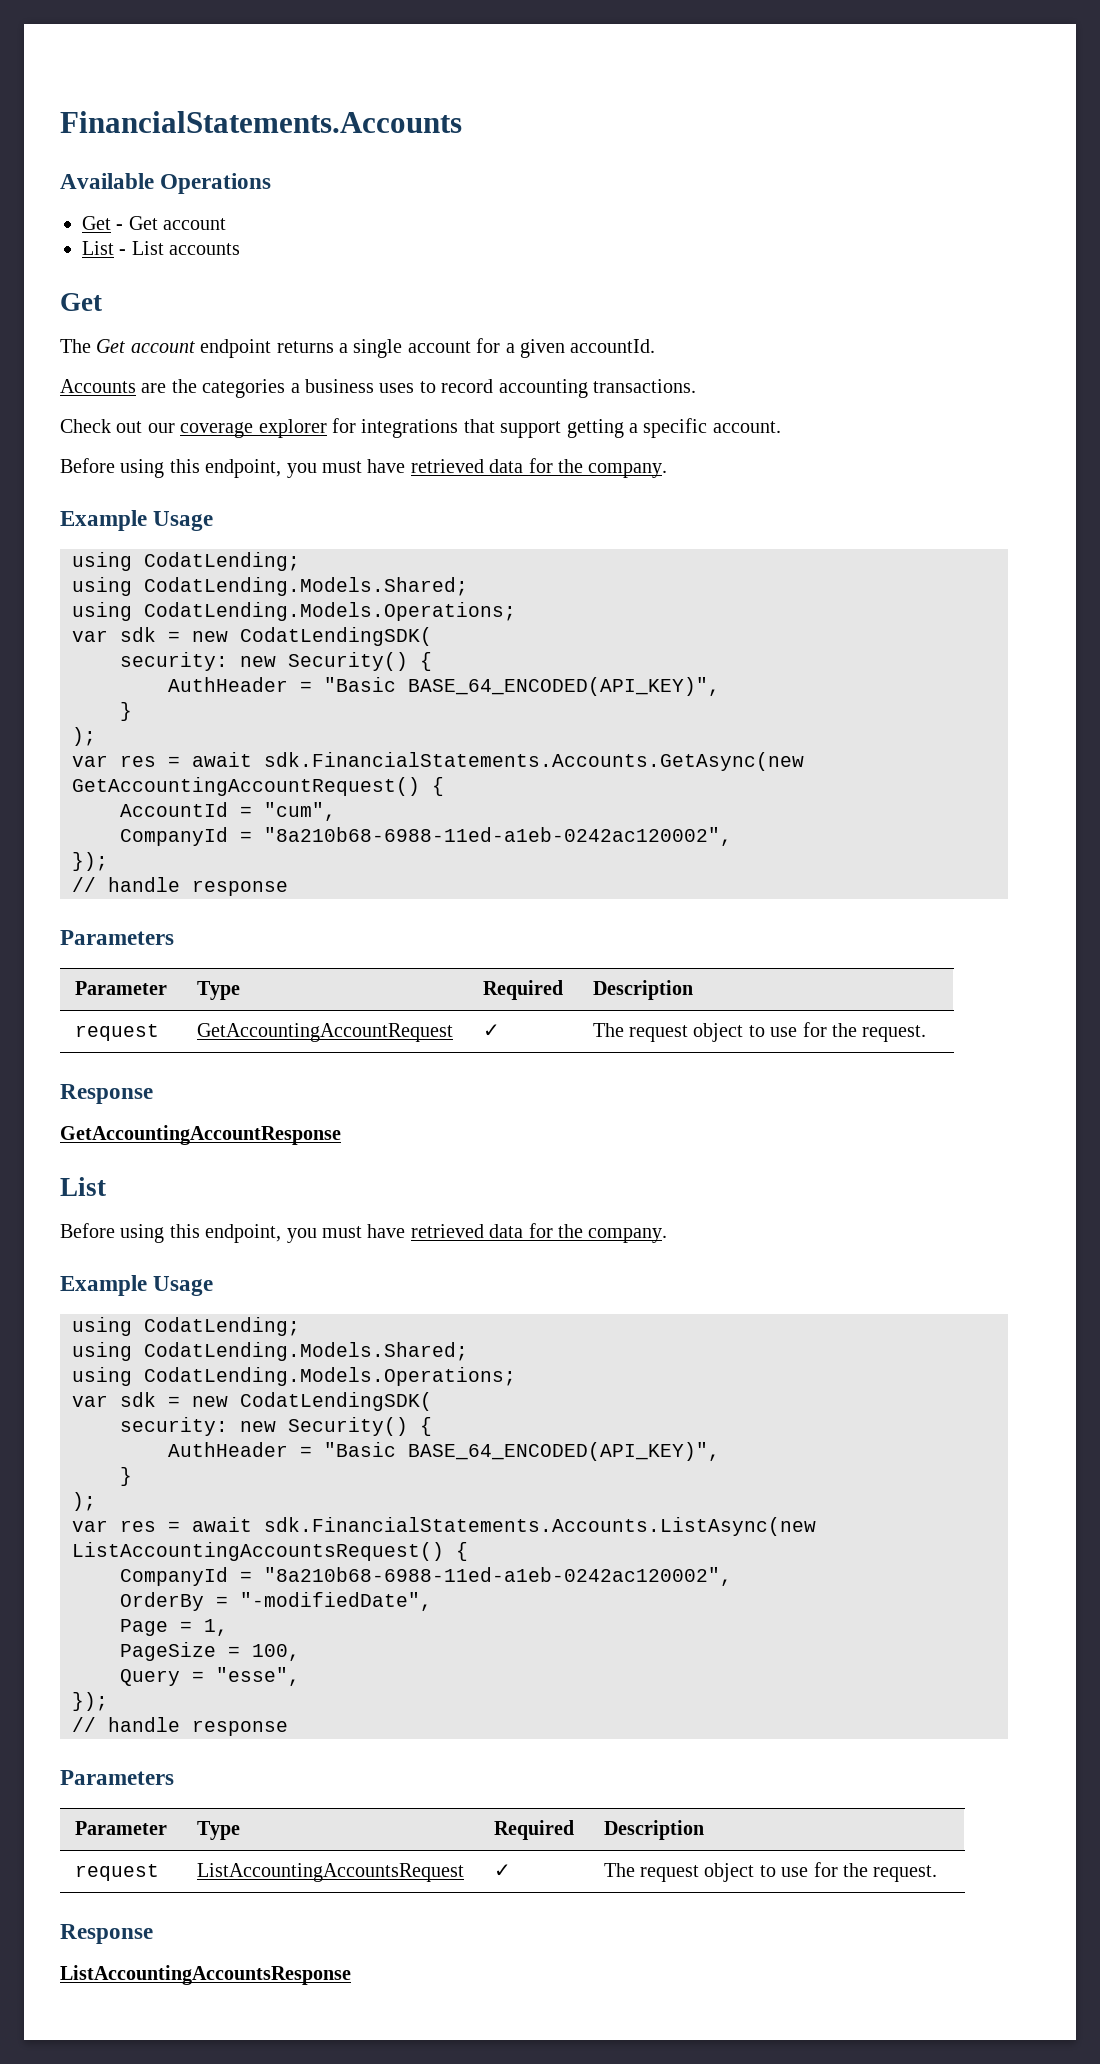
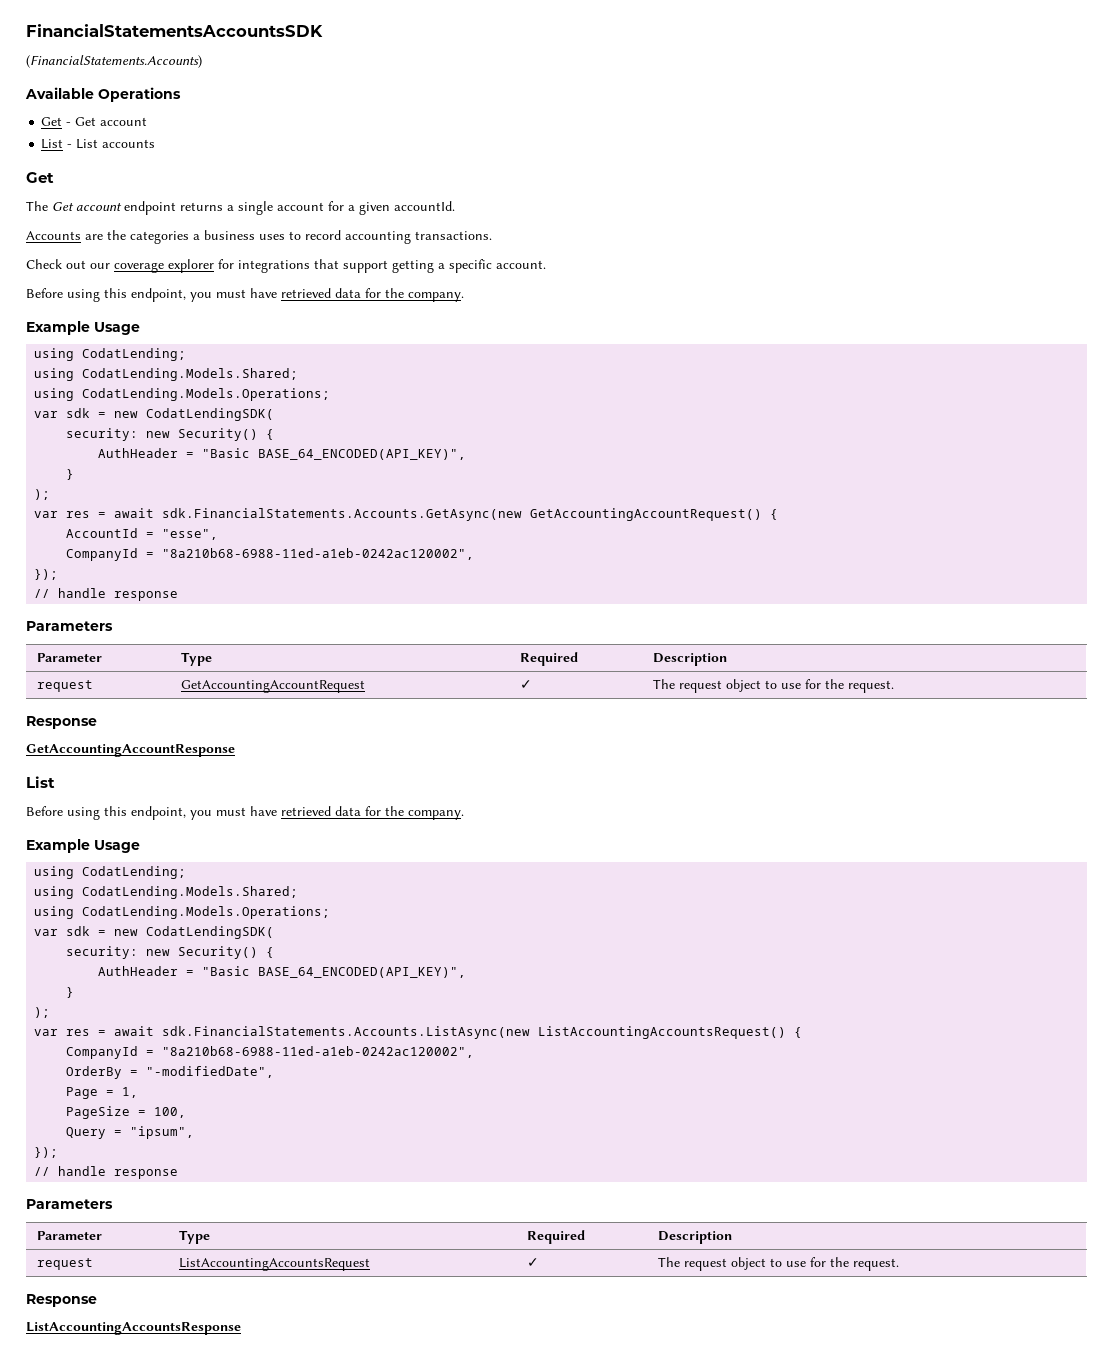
[60,111,462,133] FinancialStatements.Accounts -> [26,24,323,37] [26,55,202,68] FinancialStatementsAccountsSDK // (FinancialStatements.Accounts)
[264,802,336,821] "cum", -> [162,529,219,540] "esse",
[216,1667,300,1686] "esse", -> [130,1126,195,1139] "ipsum",

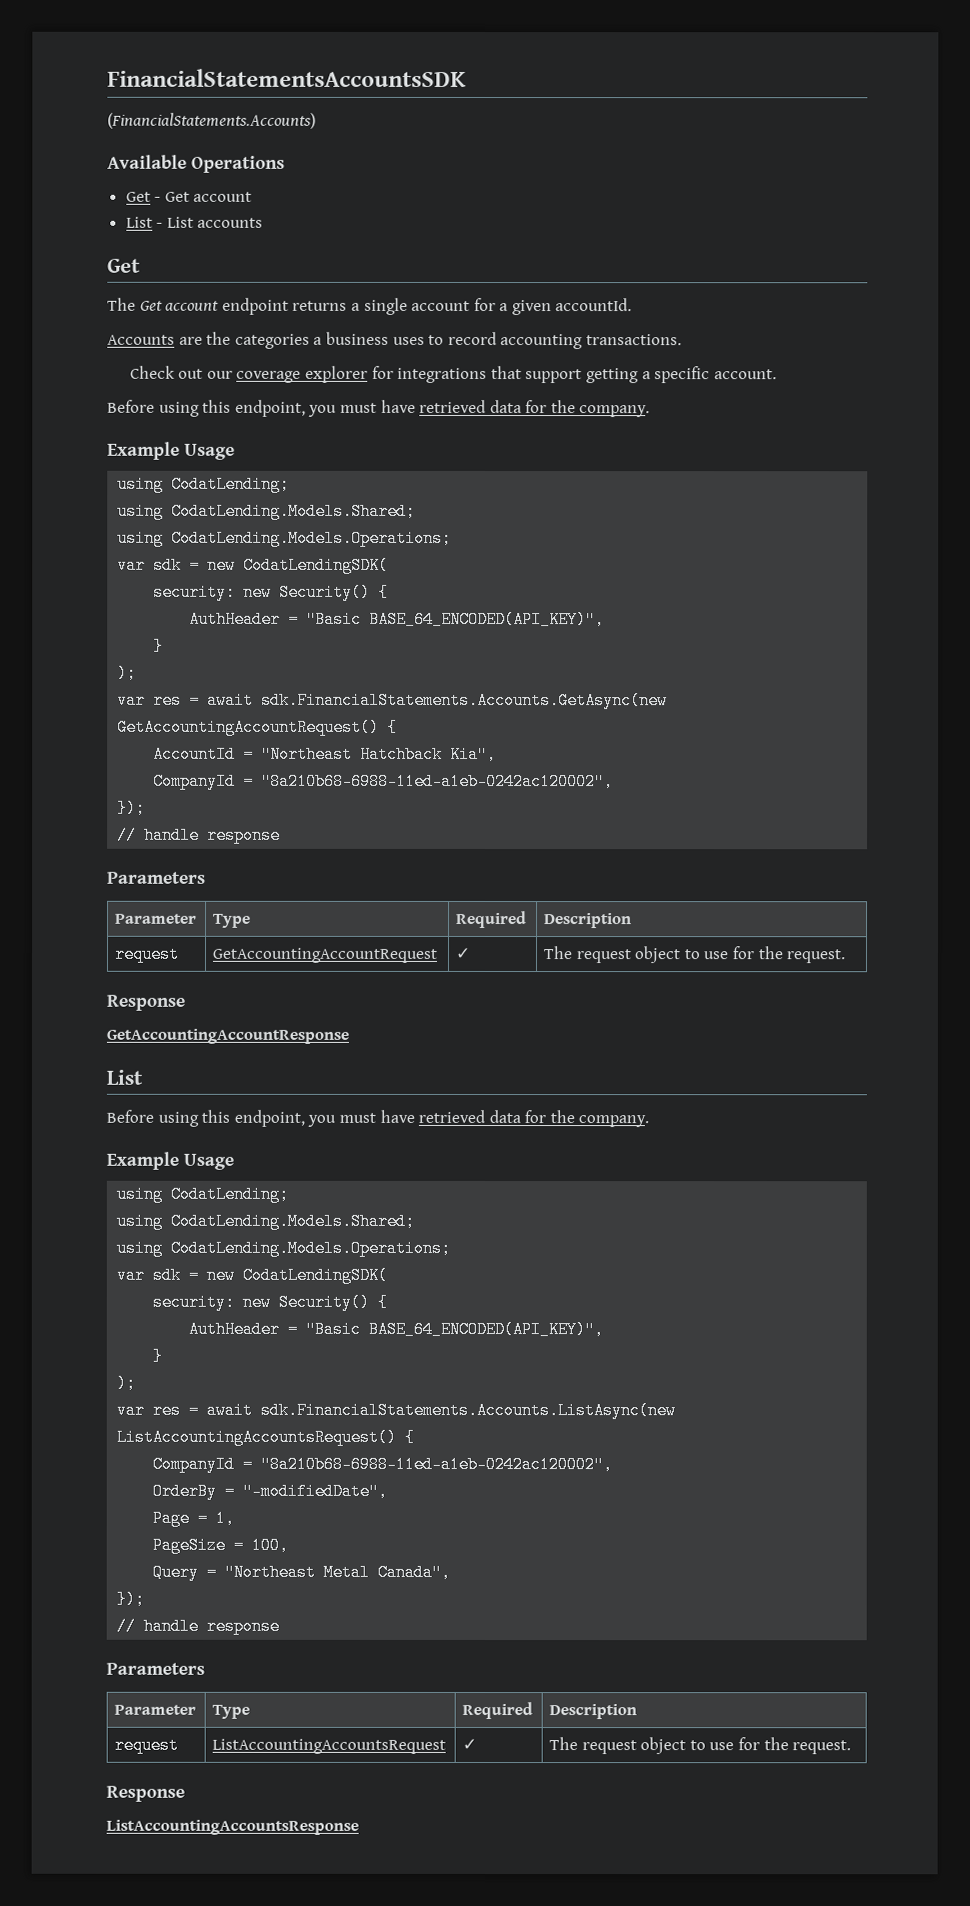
[162,529,219,540] "esse", -> [261,745,498,764] "Northeast Hatchback Kia",
[130,1126,195,1139] "ipsum", -> [224,1563,452,1581] "Northeast Metal Canada",

